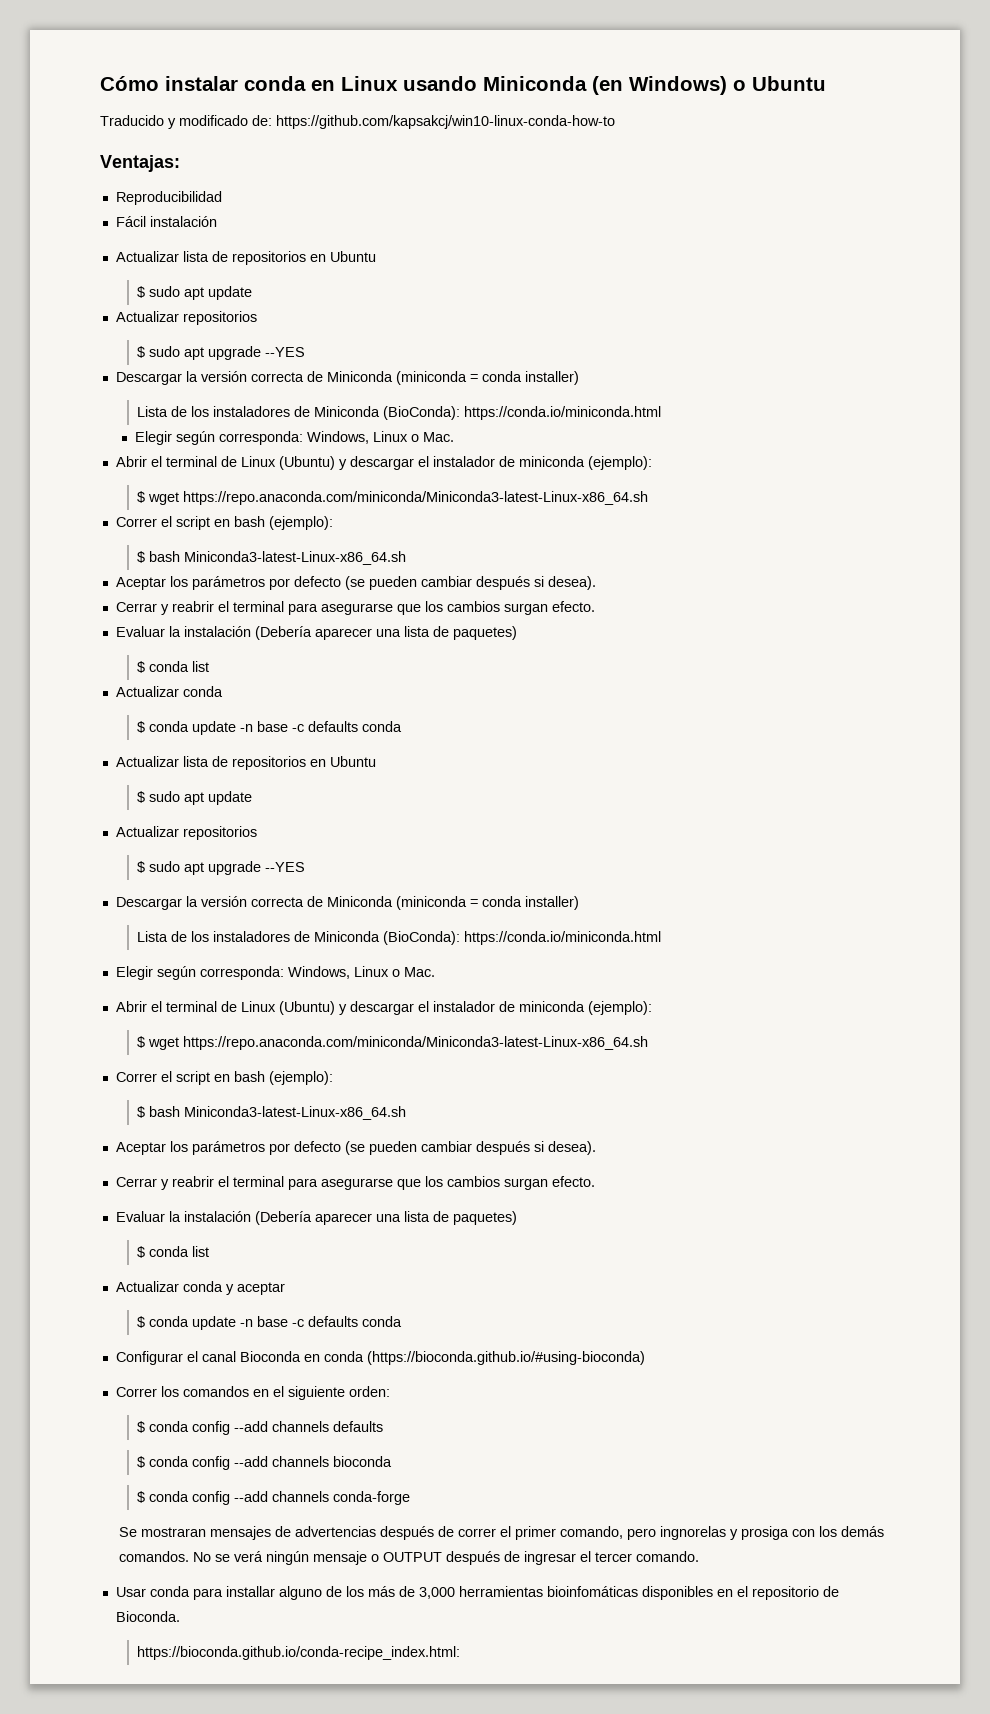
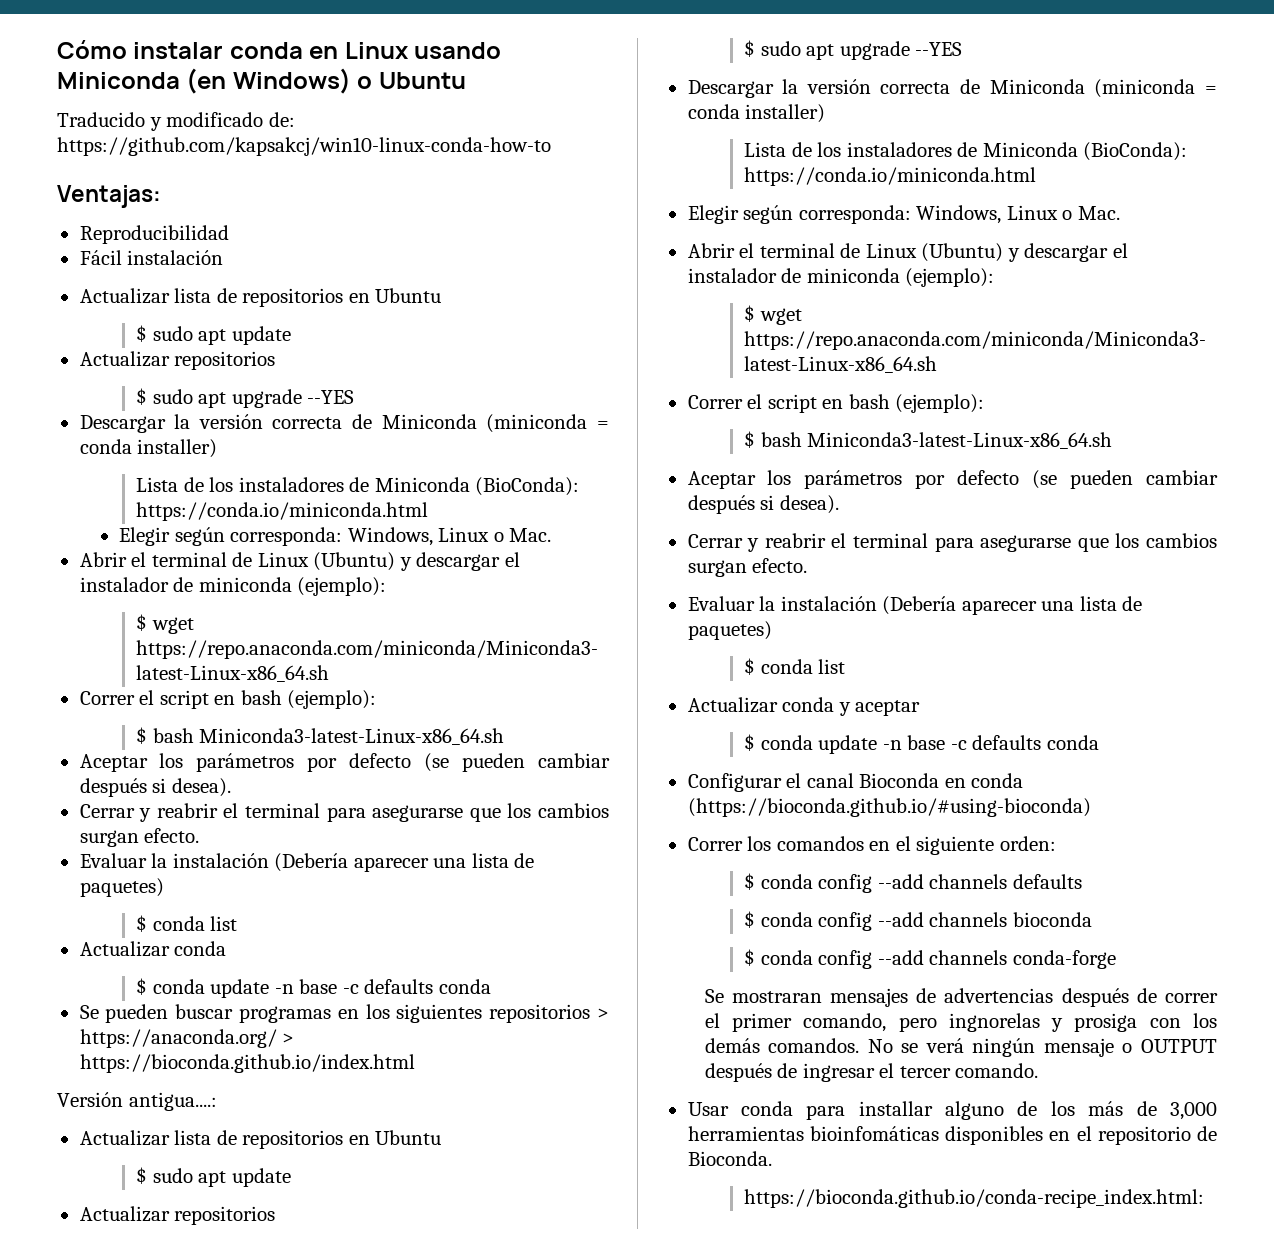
(403, 726) none -> [79,1004,610,1023] [79,1029,295,1048] [79,1054,415,1073] [57,1092,217,1111] // Se pueden buscar programas en los siguientes repositorios > https://anaconda.org/ > https://bioconda.github.io/index.html // Versión antigua....:

